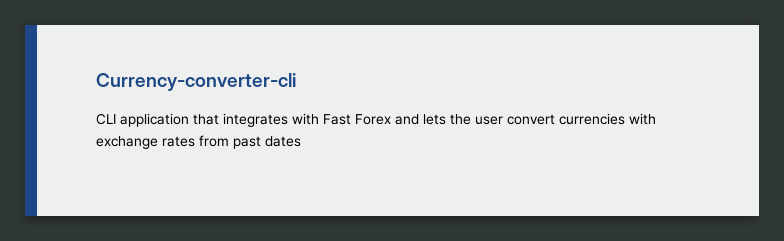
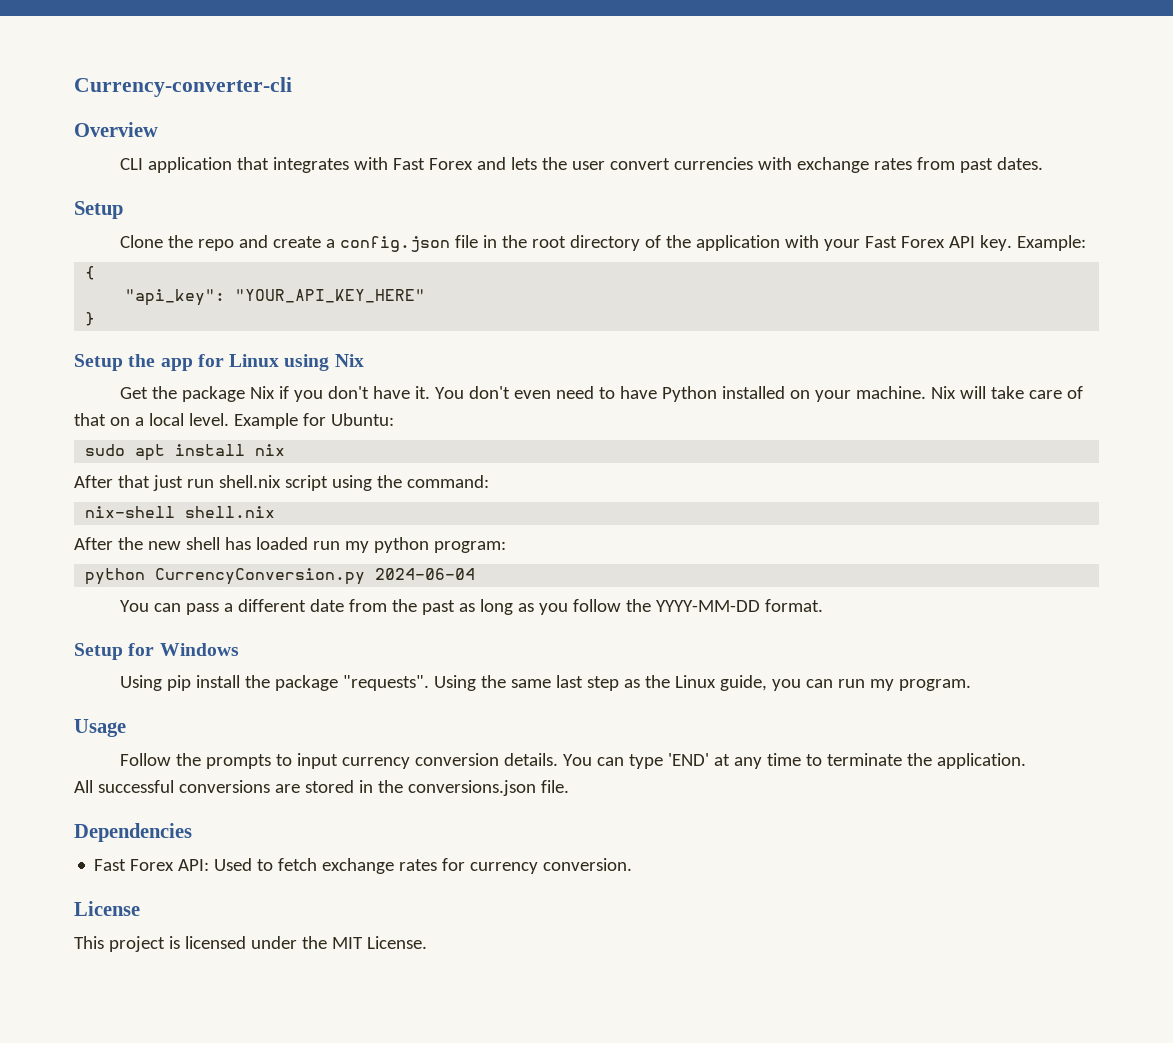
(296, 82) none -> [74,122,158,137] // Overview
[265,136,301,147] dates -> [997,157,1044,170] [74,201,123,219] [120,235,1087,252] [85,266,96,280] [125,289,426,306] [85,312,96,326] [74,354,364,371] [120,386,1084,402] [74,413,394,429] [85,444,286,461] [74,475,489,491] [85,506,276,518] [74,537,506,553] [85,568,476,585] [120,599,824,615] [74,643,239,660] [120,675,972,691] [74,719,126,737] [120,753,1027,769] [74,780,569,796] [74,823,192,842] [94,858,633,874] [74,901,140,916] [74,936,427,952] dates. // Setup // Clone the repo and create a config.json file in the root directory of the application with your Fast Forex API key. Example: // { // "api_key": "YOUR_API_KEY_HERE" // } // Setup the app for Linux using Nix // Get the package Nix if you don't have it. You don't even need to have Python installed on your machine. Nix will take care of that on a local level. Example for Ubuntu: // sudo apt install nix // After that just run shell.nix script using the command: // nix-shell shell.nix // After the new shell has loaded run my python program: // python CurrencyConversion.py 2024-06-04 // You can pass a different date from the past as long as you follow the YYYY-MM-DD format. // Setup for Windows // Using pip install the package "requests". Using the same last step as the Linux guide, you can run my program. // Usage // Follow the prompts to input currency conversion details. You can type 'END' at any time to terminate the application. // All successful conversions are stored in the conversions.json file. // Dependencies // Fast Forex API: Used to fetch exchange rates for currency conversion. // License // This project is licensed under the MIT License.

